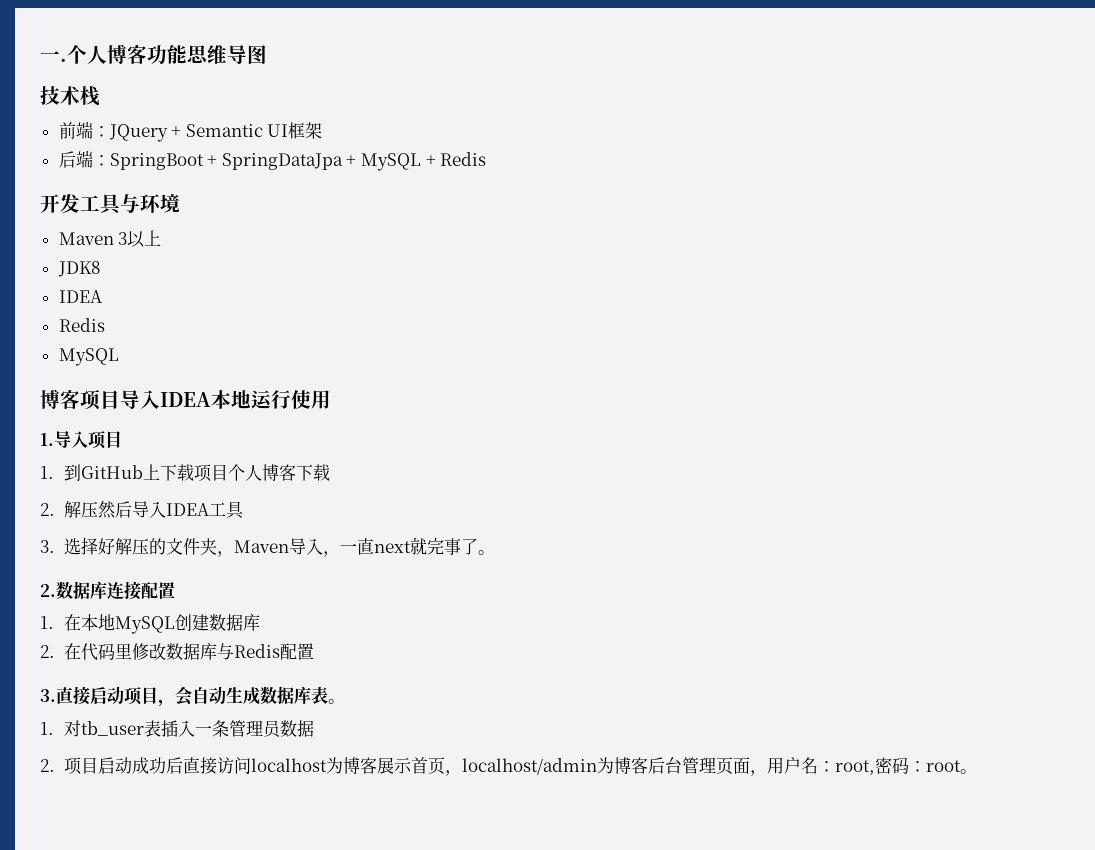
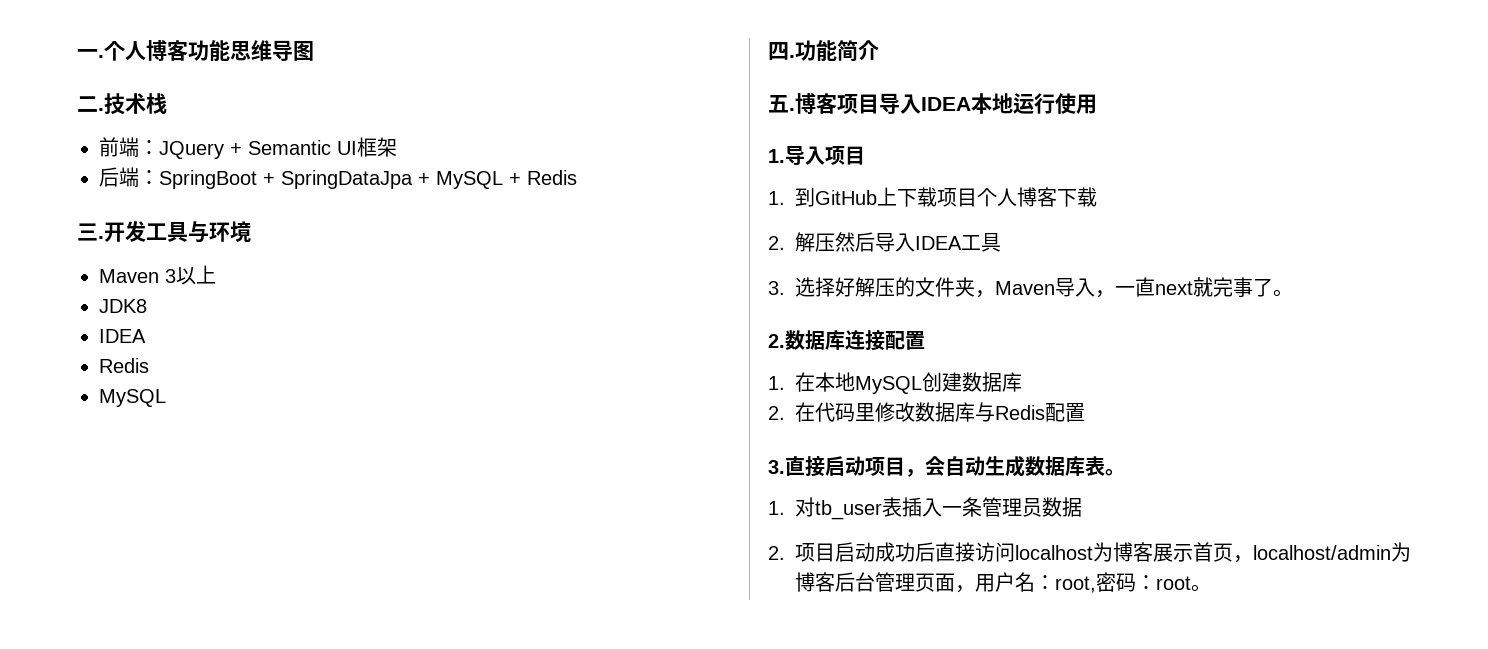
(267, 54) none -> [77,96,104,112] 二.
(487, 159) none -> [77,223,104,241] 三.
(119, 357) none -> [768,40,879,62] [768,95,795,113] 四.功能简介 // 五.

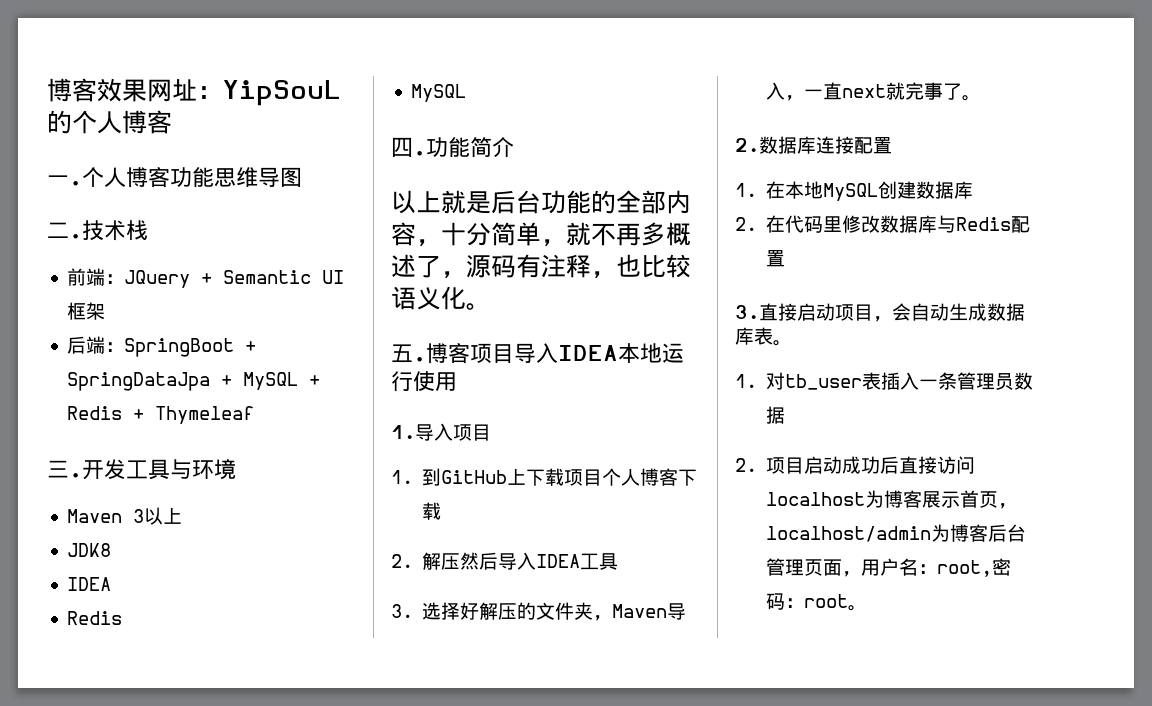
(77, 53) none -> [47,78,341,106] [47,110,172,134] 博客效果网址：YipSouL的个人博客 //
(577, 177) none -> [133,406,255,424] + Thymeleaf
(879, 50) none -> [391,190,691,214] [391,222,691,247] [391,254,691,279] [391,286,491,310] // 以上就是后台功能的全部内容，十分简单，就不再多概述了，源码有注释，也比较语义化。

